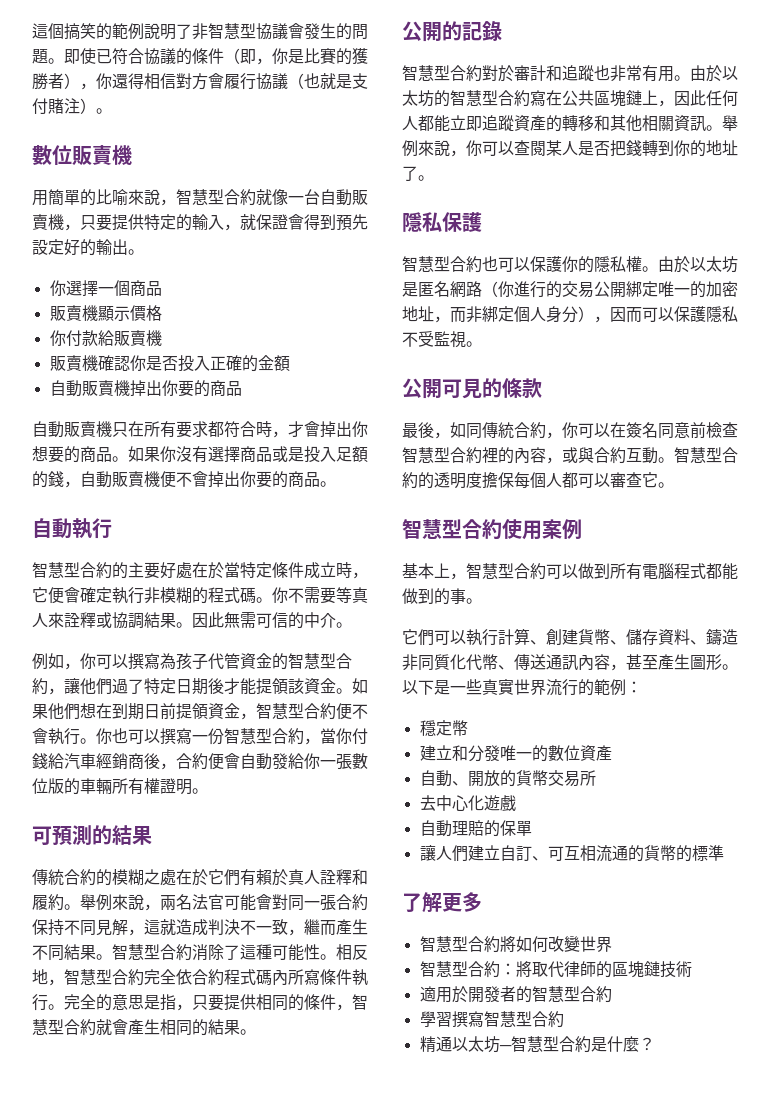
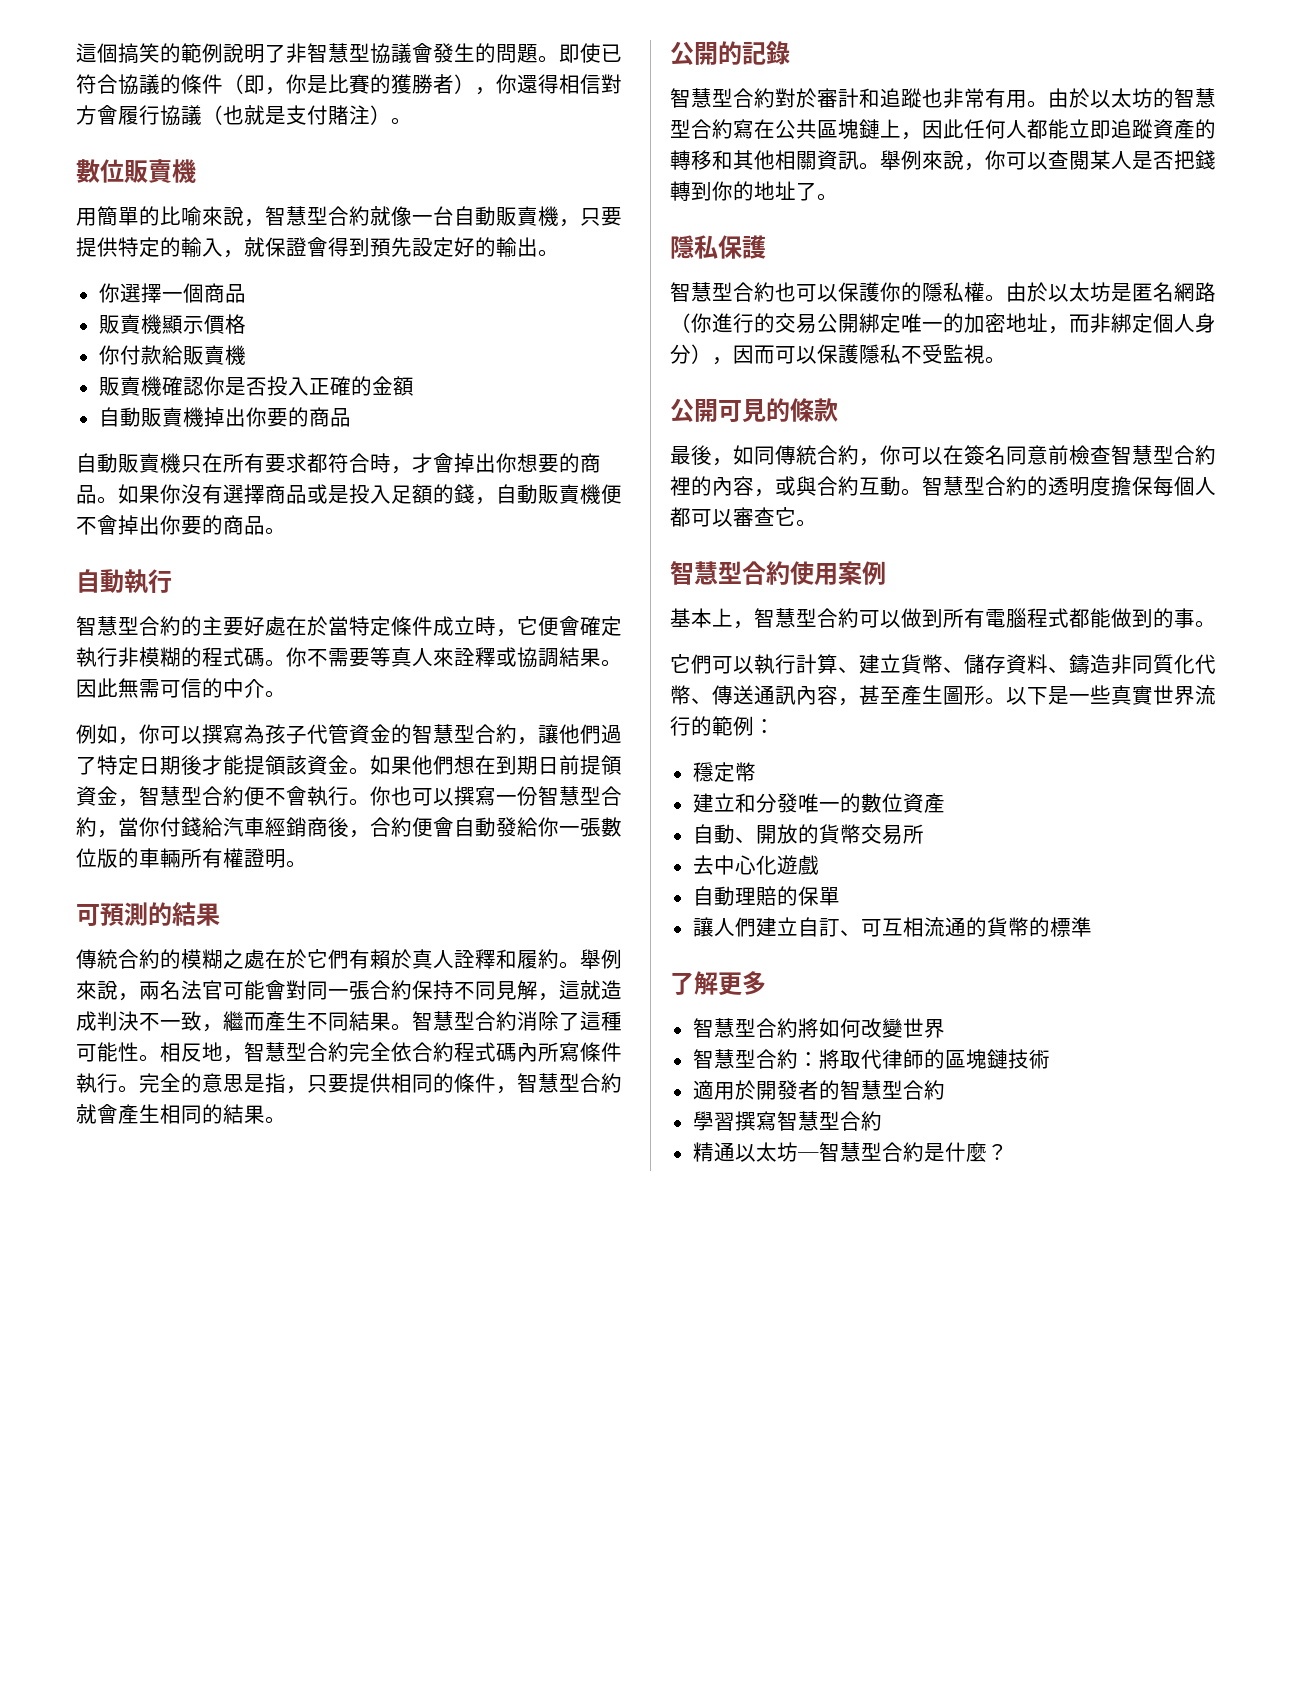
[546,629,578,646] 創建 -> [859,654,901,674] 建立

